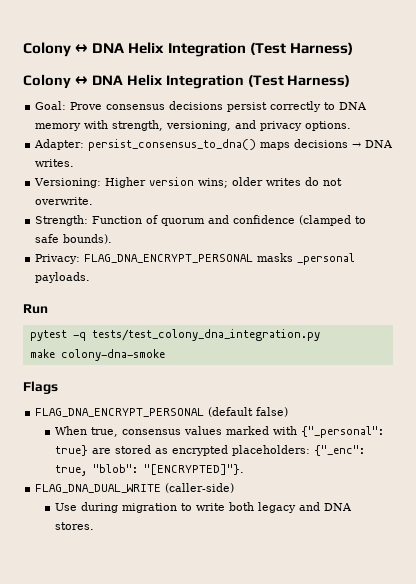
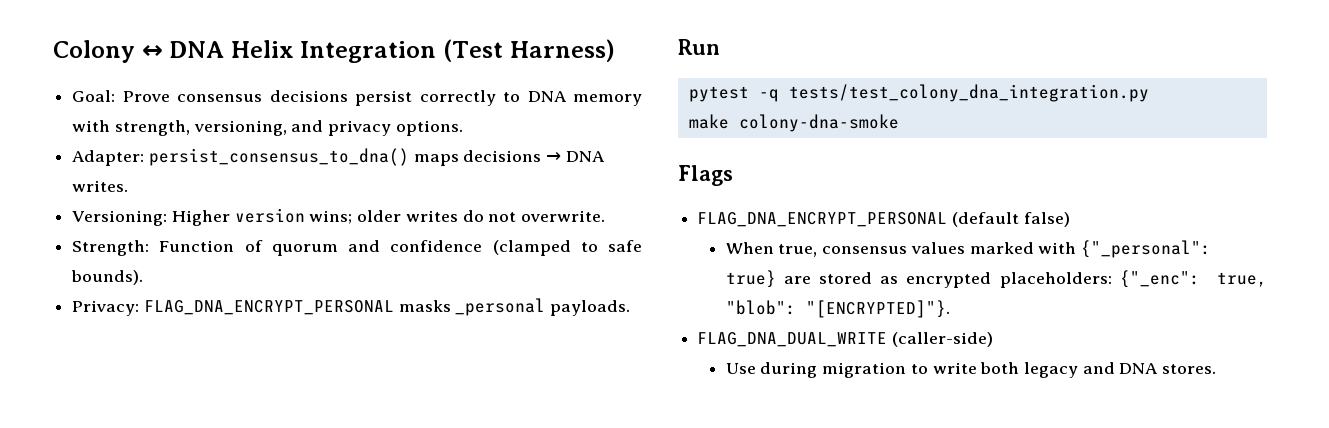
[23,42,354,57] [23,74,351,89] Colony ↔ DNA Helix Integration (Test Harness) // Colony ↔ DNA Helix Integration (Test Harness) -> [53,39,615,63] Colony ↔ DNA Helix Integration (Test Harness)

